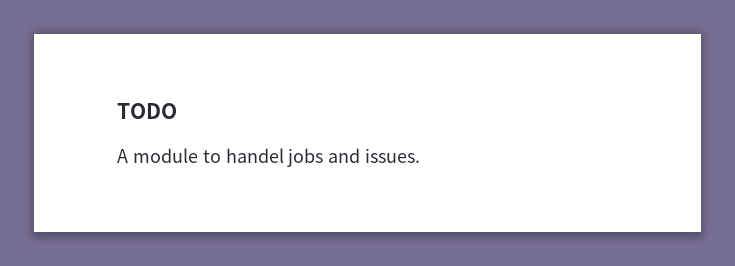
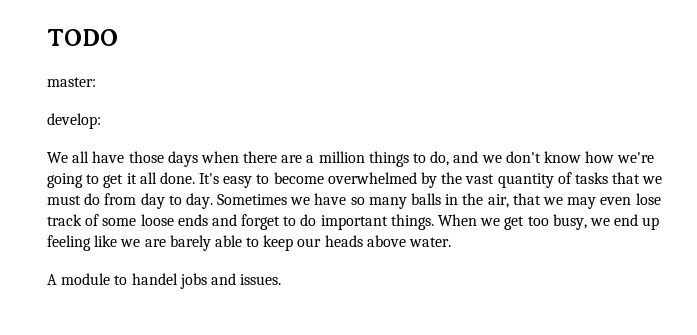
(177, 111) none -> [47,77,96,87] [47,113,101,129] [47,151,655,167] [47,172,663,188] [47,193,661,209] [47,214,660,230] [47,235,452,251] // master: // develop: // We all have those days when there are a million things to do, and we don't know how we're going to get it all done. It's easy to become overwhelmed by the vast quantity of tasks that we must do from day to day. Sometimes we have so many balls in the air, that we may even lose track of some loose ends and forget to do important things. When we get too busy, we end up feeling like we are barely able to keep our heads above water.

